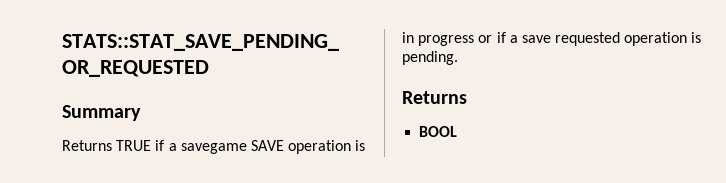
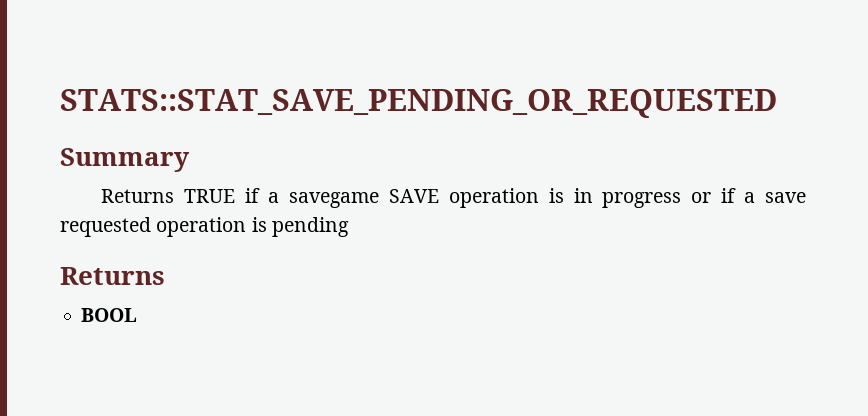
[402,51,458,65] pending. -> [271,217,349,237] pending

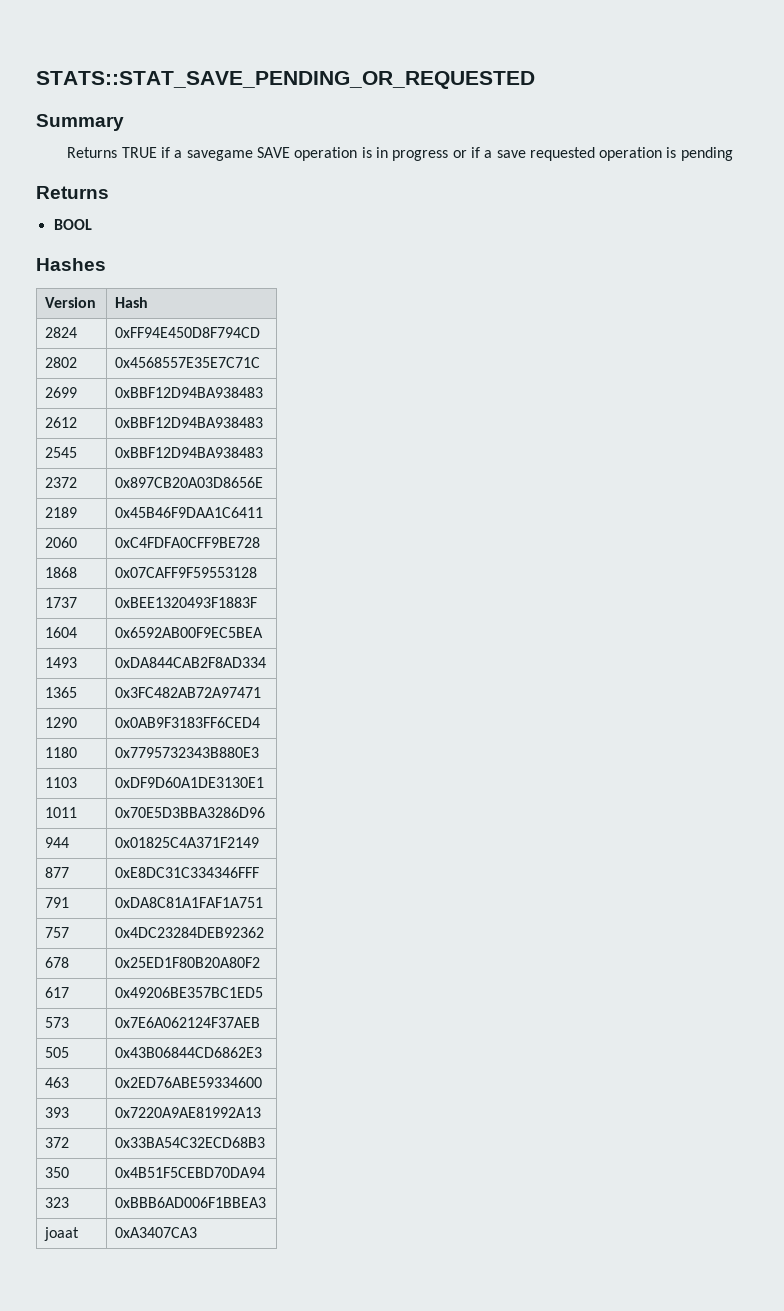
(138, 315) none -> [36,258,106,271] [45,297,97,308] [115,297,149,308] [45,327,78,338] [115,327,261,338] [45,357,78,368] [115,357,261,368] [45,387,78,398] [115,387,264,398] [45,417,78,428] [115,417,264,428] [45,447,78,458] [115,447,264,458] [45,477,78,488] [115,477,264,488] [45,507,78,518] [115,507,264,518] [45,537,78,548] [115,537,261,548] [45,567,78,578] [115,567,258,578] [45,597,78,608] [115,597,258,608] [45,627,78,638] [115,627,264,638] [45,657,78,668] [115,657,267,668] [45,687,78,698] [115,687,262,698] [45,717,78,728] [115,717,261,728] [45,747,78,758] [115,747,260,758] [45,777,78,788] [115,777,265,788] [45,807,78,818] [115,807,266,818] [45,837,70,848] [115,837,260,848] [45,867,70,878] [115,867,260,878] [45,897,70,908] [115,897,264,908] [45,927,70,938] [115,927,265,938] [45,957,70,968] [115,957,261,968] [45,987,70,998] [115,987,264,998] [45,1017,70,1028] [115,1017,261,1028] [45,1047,70,1058] [115,1047,263,1058] [45,1077,70,1088] [115,1077,263,1088] [45,1107,70,1118] [115,1107,262,1118] [45,1137,70,1148] [115,1137,266,1148] [45,1167,70,1178] [115,1167,266,1178] [45,1197,70,1208] [115,1197,267,1208] [44,1227,80,1241] [115,1227,198,1238] // Hashes // Version | Hash // 2824 | 0xFF94E450D8F794CD // 2802 | 0x4568557E35E7C71C // 2699 | 0xBBF12D94BA938483 // 2612 | 0xBBF12D94BA938483 // 2545 | 0xBBF12D94BA938483 // 2372 | 0x897CB20A03D8656E // 2189 | 0x45B46F9DAA1C6411 // 2060 | 0xC4FDFA0CFF9BE728 // 1868 | 0x07CAFF9F59553128 // 1737 | 0xBEE1320493F1883F // 1604 | 0x6592AB00F9EC5BEA // 1493 | 0xDA844CAB2F8AD334 // 1365 | 0x3FC482AB72A97471 // 1290 | 0x0AB9F3183FF6CED4 // 1180 | 0x7795732343B880E3 // 1103 | 0xDF9D60A1DE3130E1 // 1011 | 0x70E5D3BBA3286D96 // 944 | 0x01825C4A371F2149 // 877 | 0xE8DC31C334346FFF // 791 | 0xDA8C81A1FAF1A751 // 757 | 0x4DC23284DEB92362 // 678 | 0x25ED1F80B20A80F2 // 617 | 0x49206BE357BC1ED5 // 573 | 0x7E6A062124F37AEB // 505 | 0x43B06844CD6862E3 // 463 | 0x2ED76ABE59334600 // 393 | 0x7220A9AE81992A13 // 372 | 0x33BA54C32ECD68B3 // 350 | 0x4B51F5CEBD70DA94 // 323 | 0xBBB6AD006F1BBEA3 // joaat | 0xA3407CA3

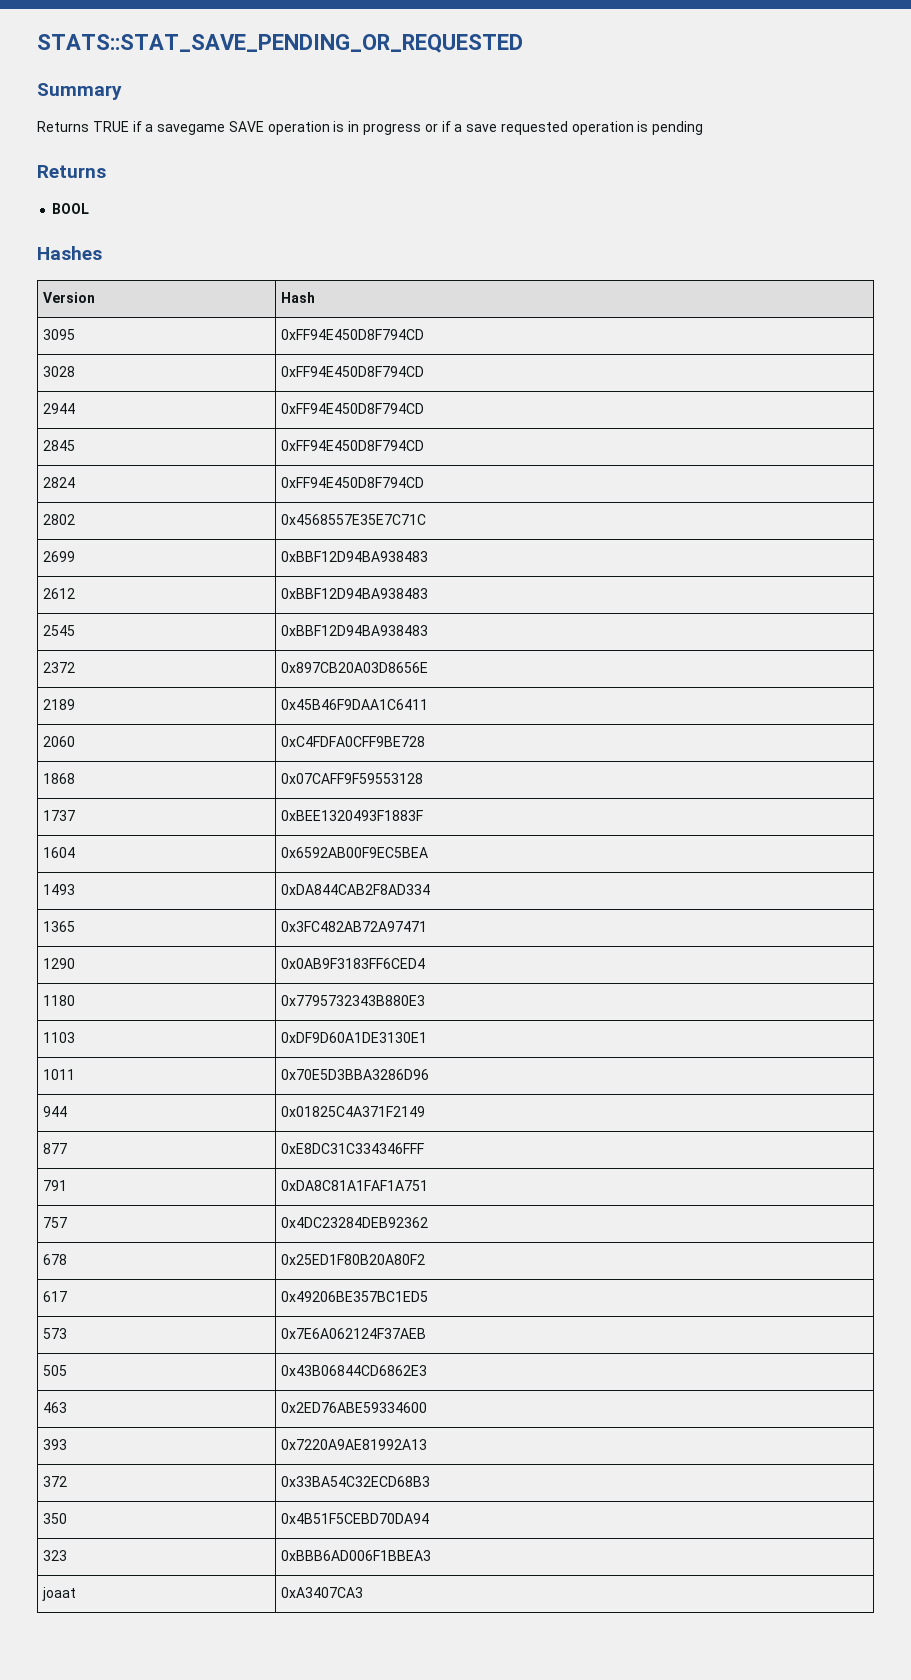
(149, 302) none -> [43,329,76,340] [281,329,425,340] [43,366,76,377] [281,366,425,377] [43,403,76,414] [281,403,425,414] [43,440,76,451] [281,440,425,451] // 3095 | 0xFF94E450D8F794CD // 3028 | 0xFF94E450D8F794CD // 2944 | 0xFF94E450D8F794CD // 2845 | 0xFF94E450D8F794CD

